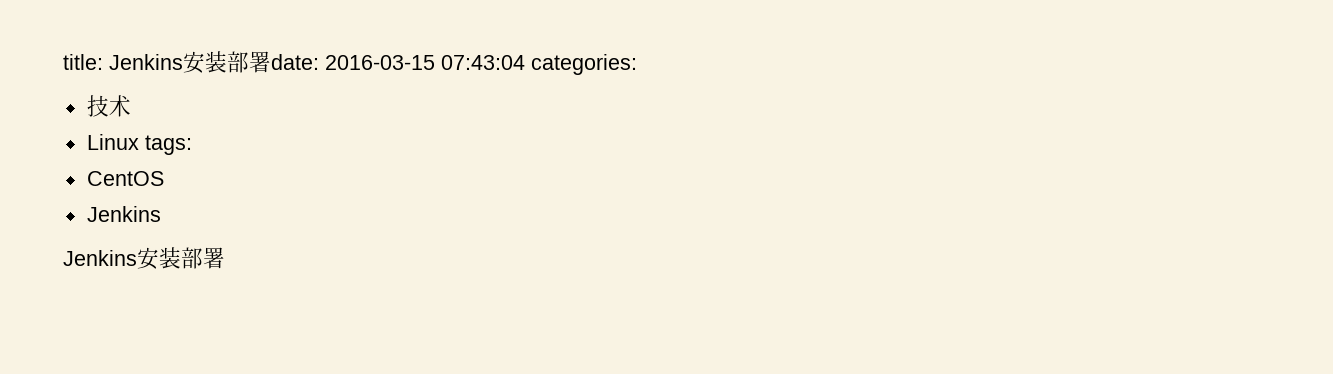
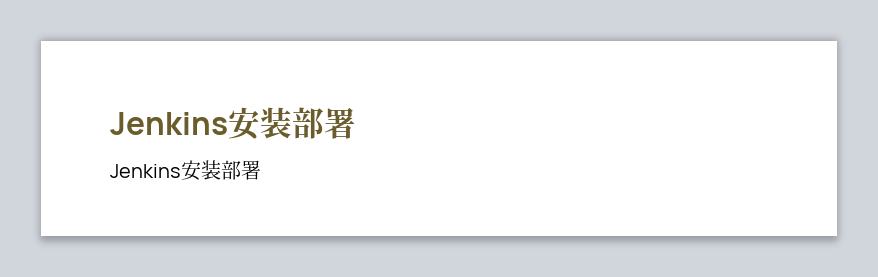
[63,51,637,75] [86,95,131,117] [86,134,192,155] [86,171,164,186] [86,206,161,222] title: Jenkins安装部署date: 2016-03-15 07:43:04 categories: // 技术 // Linux tags: // CentOS // Jenkins -> [110,107,356,140] Jenkins安装部署

